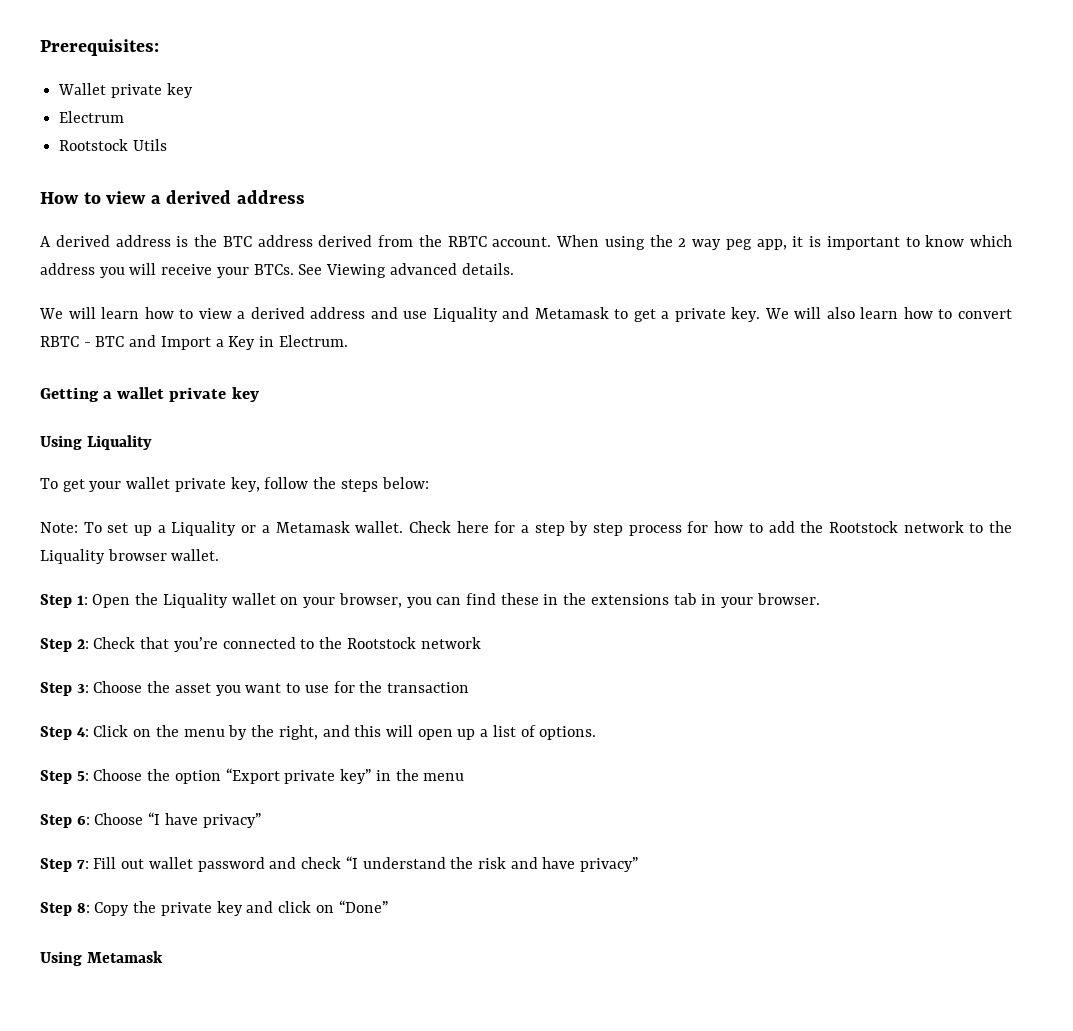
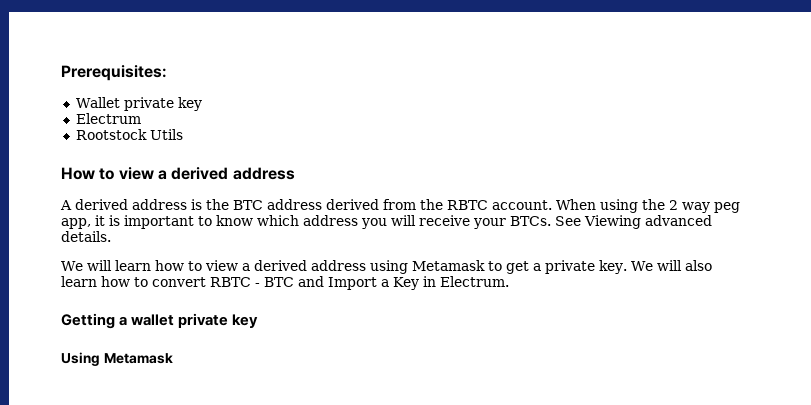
[370,307,530,322] and use Liquality and -> [369,260,408,274] using
[40,435,152,450] [40,477,429,492] [40,521,1013,536] [40,549,220,564] [40,593,820,608] [40,637,481,652] [40,681,469,696] [40,725,597,740] [40,768,465,784] [40,812,261,828] [40,856,639,872] [40,900,388,916] // Using Liquality // To get your wallet private key, follow the steps below: // Note: To set up a Liquality or a Metamask wallet. Check here for a step by step process for how to add the Rootstock network to the Liquality browser wallet. // Step 1: Open the Liquality wallet on your browser, you can find these in the extensions tab in your browser. // Step 2: Check that you’re connected to the Rootstock network // Step 3: Choose the asset you want to use for the transaction // Step 4: Click on the menu by the right, and this will open up a list of options. // Step 5: Choose the option “Export private key” in the menu // Step 6: Choose “I have privacy” // Step 7: Fill out wallet password and check “I understand the risk and have privacy” // Step 8: Copy the private key and click on “Done” -> (259, 321) none

